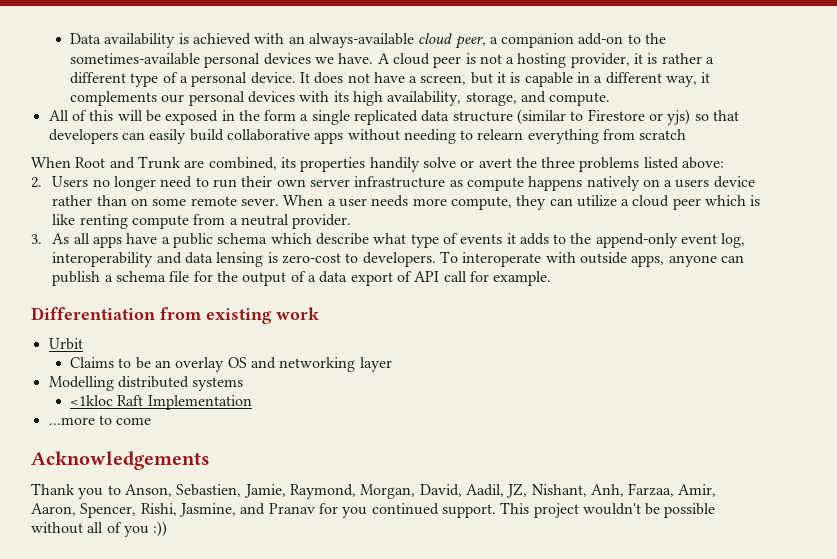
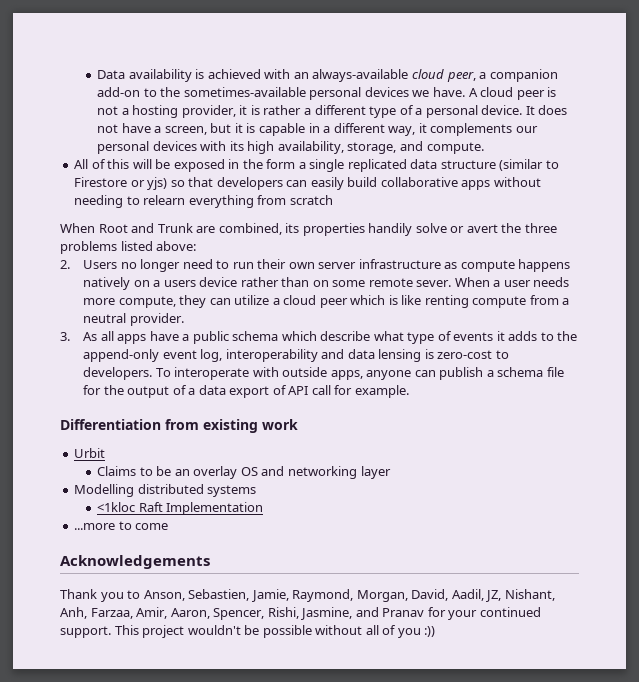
[342,507,368,518] you -> [448,610,478,620] your

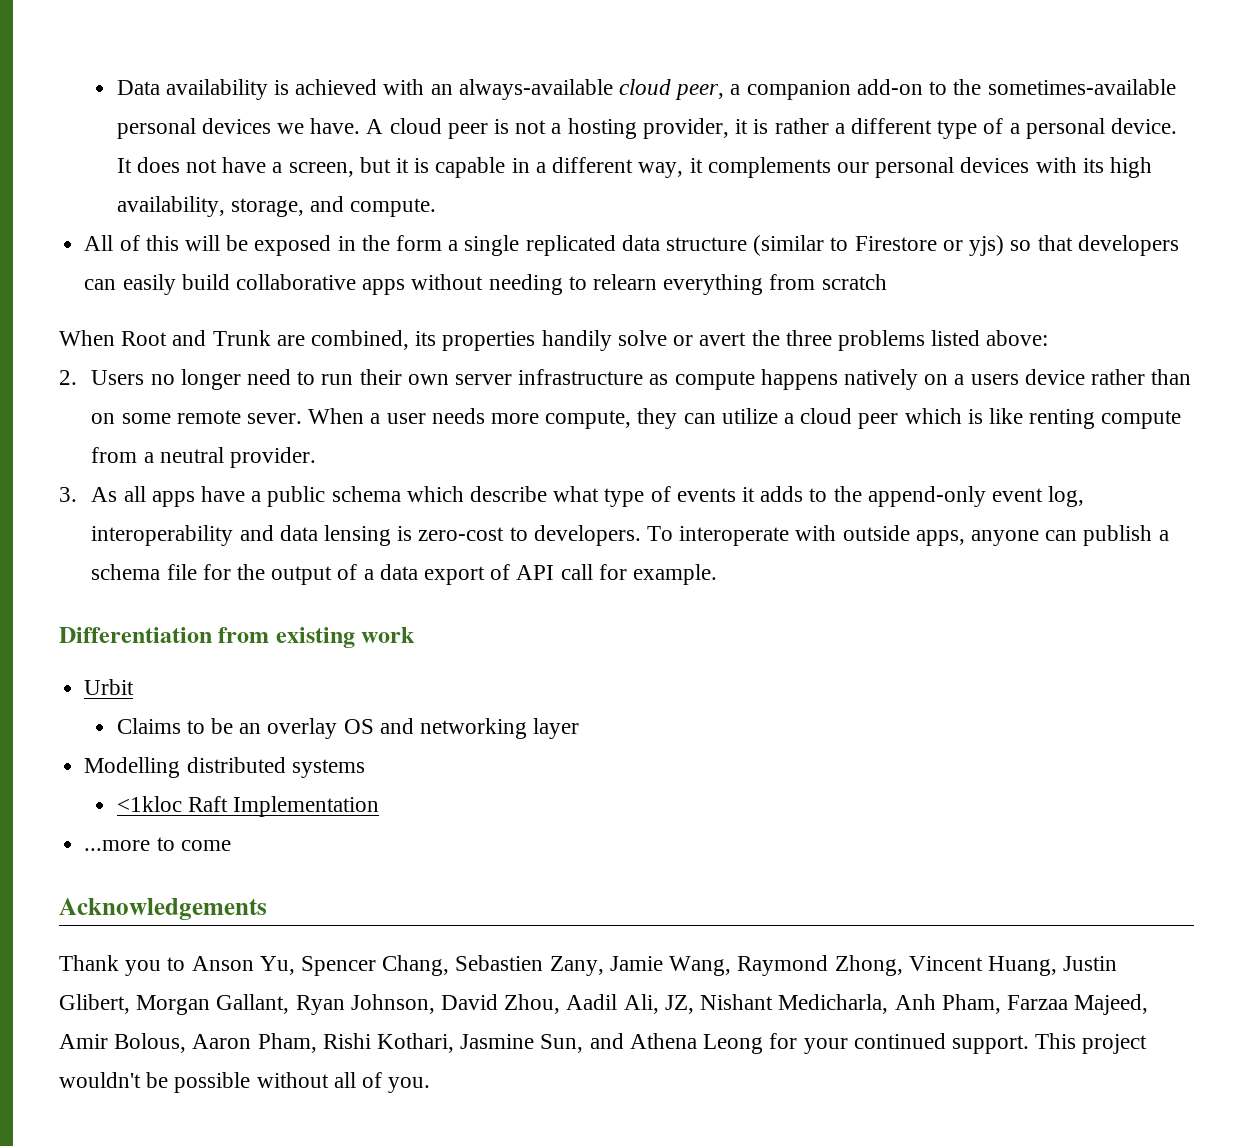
[143,589,555,602] [60,607,425,620] Anson, Sebastien, Jamie, Raymond, Morgan, David, Aadil, JZ, Nishant, Anh, Farzaa, Amir, Aaron, Spencer, Rishi, Jasmine, and Pranav -> [191,955,1118,976] [59,994,1149,1015] [59,1033,764,1054] Anson Yu, Spencer Chang, Sebastien Zany, Jamie Wang, Raymond Zhong, Vincent Huang, Justin Glibert, Morgan Gallant, Ryan Johnson, David Zhou, Aadil Ali, JZ, Nishant Medicharla, Anh Pham, Farzaa Majeed, Amir Bolous, Aaron Pham, Rishi Kothari, Jasmine Sun, and Athena Leong
[397,626,436,638] you :)) -> [388,1077,431,1093] you.

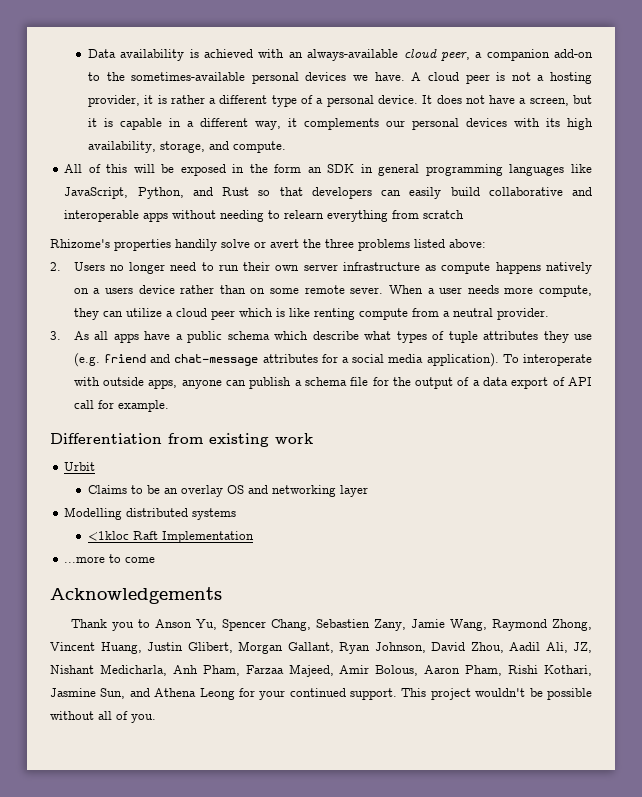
[448,235,1005,256] a single replicated data structure (similar to Firestore or yjs) -> [307,164,592,176] [64,187,250,199] an SDK in general programming languages like JavaScript, Python, and Rust
(356, 282) none -> [572,187,592,196] [64,210,140,222] and interoperable
[59,330,437,350] When Root and Trunk are combined, its -> [50,239,110,248] Rhizome's
[604,486,1085,507] [91,525,641,546] type of events it adds to the append-only event log, interoperability and data lensing is zero-cost to developers. -> [396,331,592,343] [73,353,499,367] types of tuple attributes they use (e.g. friend and chat-message attributes for a social media application).

